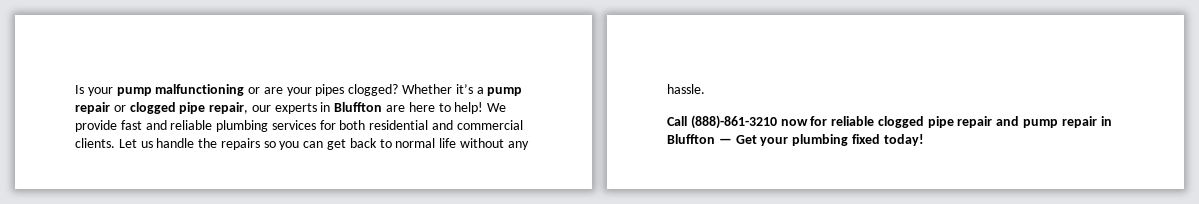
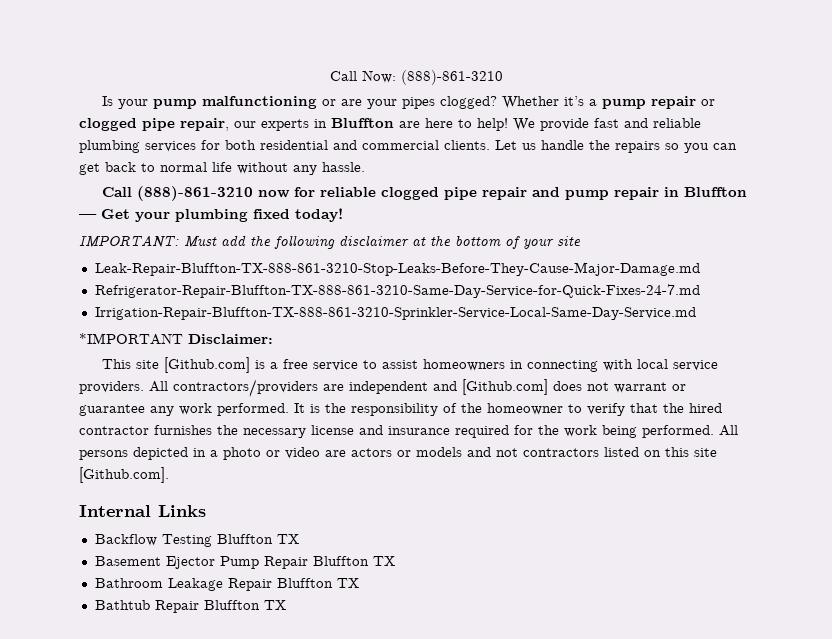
(75, 89) none -> [329,70,503,85] Call Now: (888)-861-3210 //
(924, 140) none -> [79,235,581,249] [94,262,700,276] [94,284,700,298] [94,307,696,320] [79,333,273,345] [102,357,719,373] [79,379,686,397] [79,403,722,416] [79,425,738,438] [79,447,717,460] [79,467,169,483] [79,505,206,517] [94,534,299,547] [94,556,395,569] [94,578,359,591] [94,600,286,613] // IMPORTANT: Must add the following disclaimer at the bottom of your site // Leak-Repair-Bluffton-TX-888-861-3210-Stop-Leaks-Before-They-Cause-Major-Damage.md // Refrigerator-Repair-Bluffton-TX-888-861-3210-Same-Day-Service-for-Quick-Fixes-24-7.md // Irrigation-Repair-Bluffton-TX-888-861-3210-Sprinkler-Service-Local-Same-Day-Service.md // *IMPORTANT Disclaimer: // This site [Github.com] is a free service to assist homeowners in connecting with local service providers. All contractors/providers are independent and [Github.com] does not warrant or guarantee any work performed. It is the responsibility of the homeowner to verify that the hired contractor furnishes the necessary license and insurance required for the work being performed. All persons depicted in a photo or video are actors or models and not contractors listed on this site [Github.com]. // Internal Links // Backflow Testing Bluffton TX // Basement Ejector Pump Repair Bluffton TX // Bathroom Leakage Repair Bluffton TX // Bathtub Repair Bluffton TX

